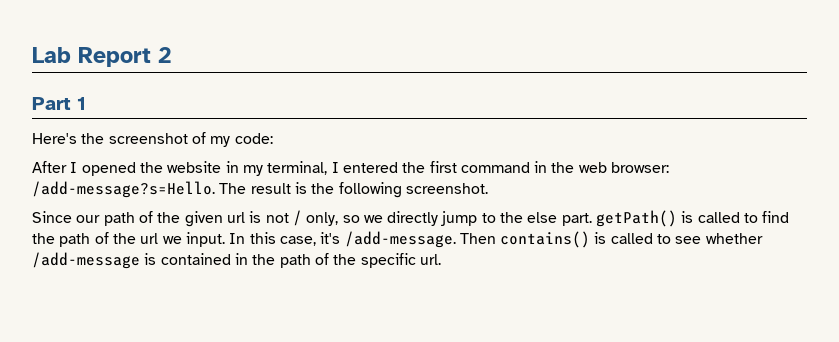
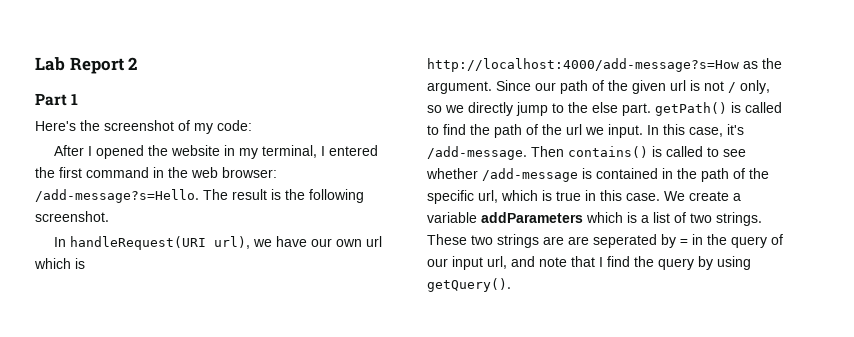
(488, 188) none -> [54,236,383,250] [34,258,85,269] [427,58,782,72] [427,81,492,94] In handleRequest(URI url), we have our own url which is http://localhost:4000/add-message?s=How as the argument.
[419,254,441,265] url. -> [478,190,741,203] [427,212,762,226] [427,234,783,248] [427,256,751,270] [427,278,511,292] url, which is true in this case. We create a variable addParameters which is a list of two strings. These two strings are are seperated by = in the query of our input url, and note that I find the query by using getQuery().

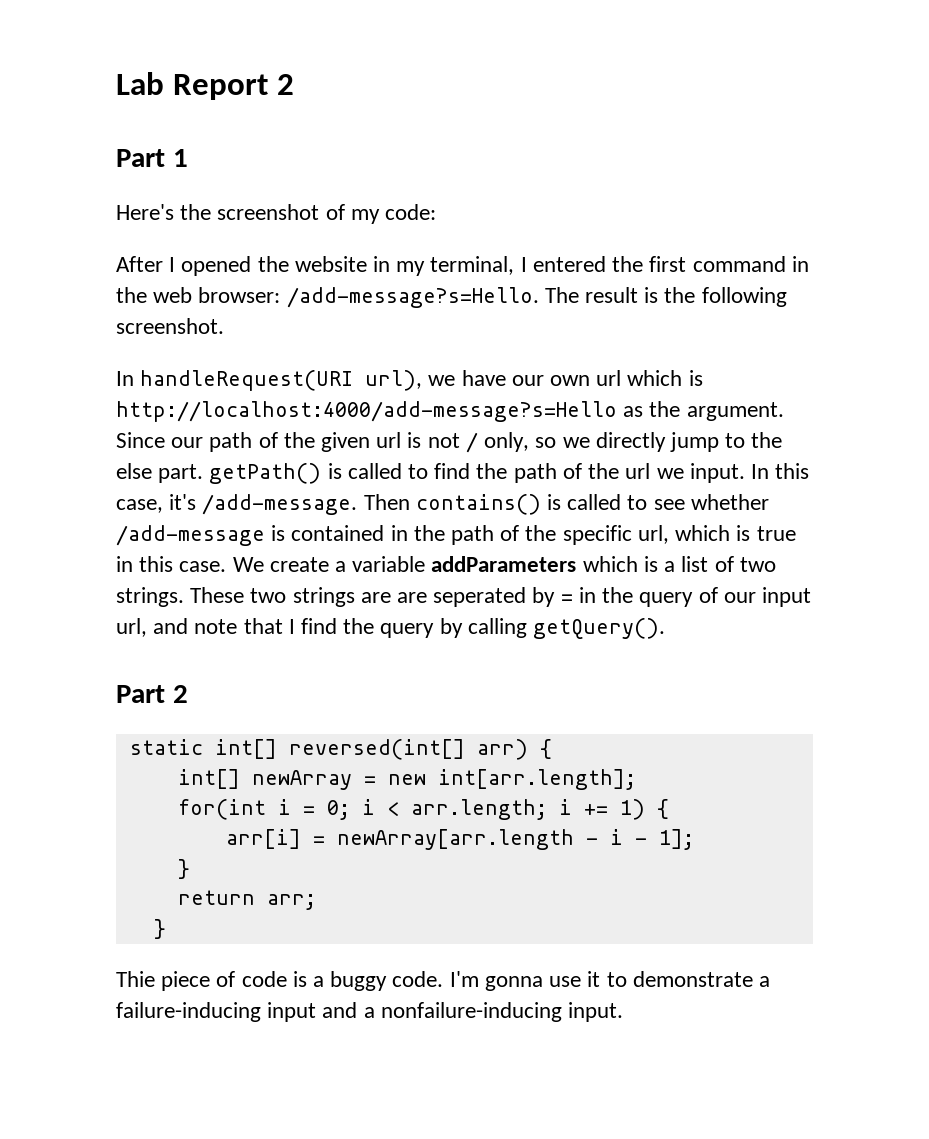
[427,58,739,72] http://localhost:4000/add-message?s=How -> [116,401,617,422] http://localhost:4000/add-message?s=Hello
[717,256,751,270] using -> [467,618,527,638] calling
(511, 285) none -> [116,685,188,703] [129,739,552,760] [177,769,636,790] [177,799,669,820] [225,829,694,850] [177,859,190,879] [177,890,316,910] [153,919,166,939] [116,971,770,991] [116,1002,624,1022] // Part 2 // static int[] reversed(int[] arr) { // int[] newArray = new int[arr.length]; // for(int i = 0; i < arr.length; i += 1) { // arr[i] = newArray[arr.length - i - 1]; // } // return arr; // } // Thie piece of code is a buggy code. I'm gonna use it to demonstrate a failure-inducing input and a nonfailure-inducing input.

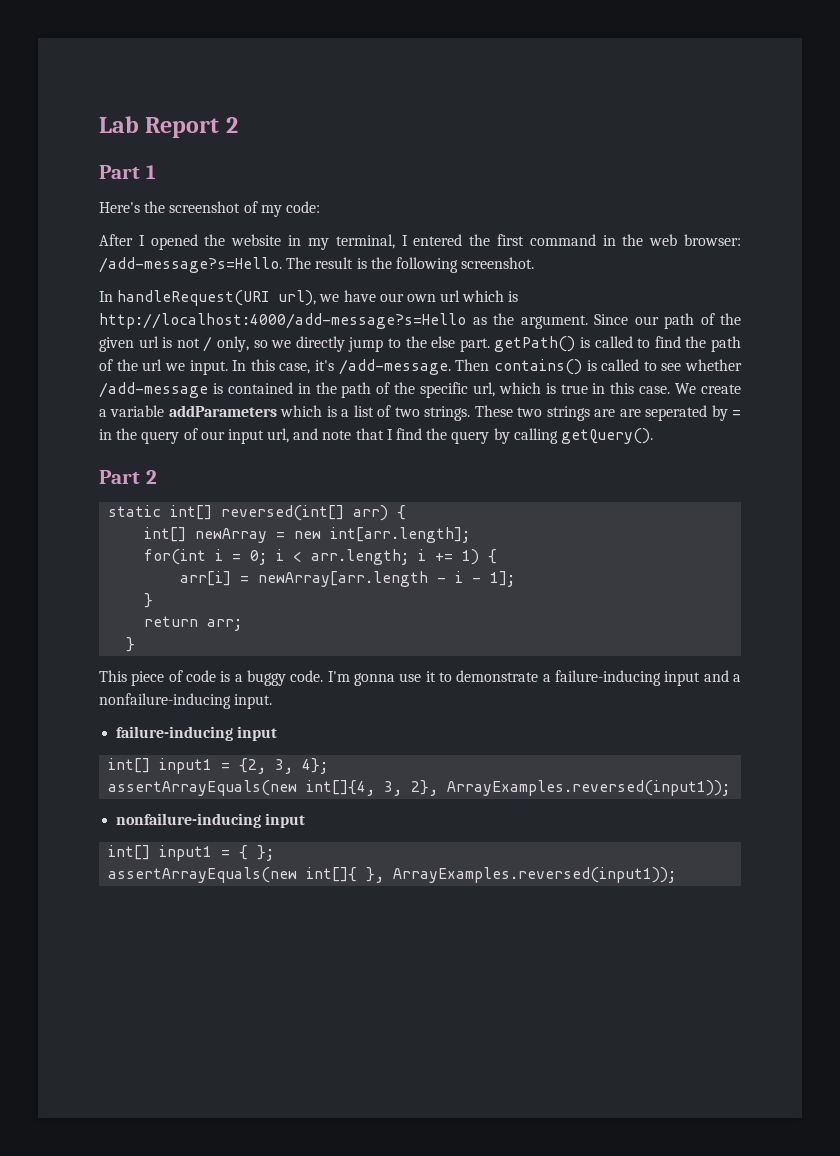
[116,971,155,987] Thie -> [99,670,127,682] This
(624, 1012) none -> [116,726,278,741] [108,758,329,774] [108,780,731,796] [116,813,306,828] [108,845,275,861] [108,867,677,883] // failure-inducing input // int[] input1 = {2, 3, 4}; // assertArrayEquals(new int[]{4, 3, 2}, ArrayExamples.reversed(input1)); // nonfailure-inducing input // int[] input1 = { }; // assertArrayEquals(new int[]{ }, ArrayExamples.reversed(input1));

